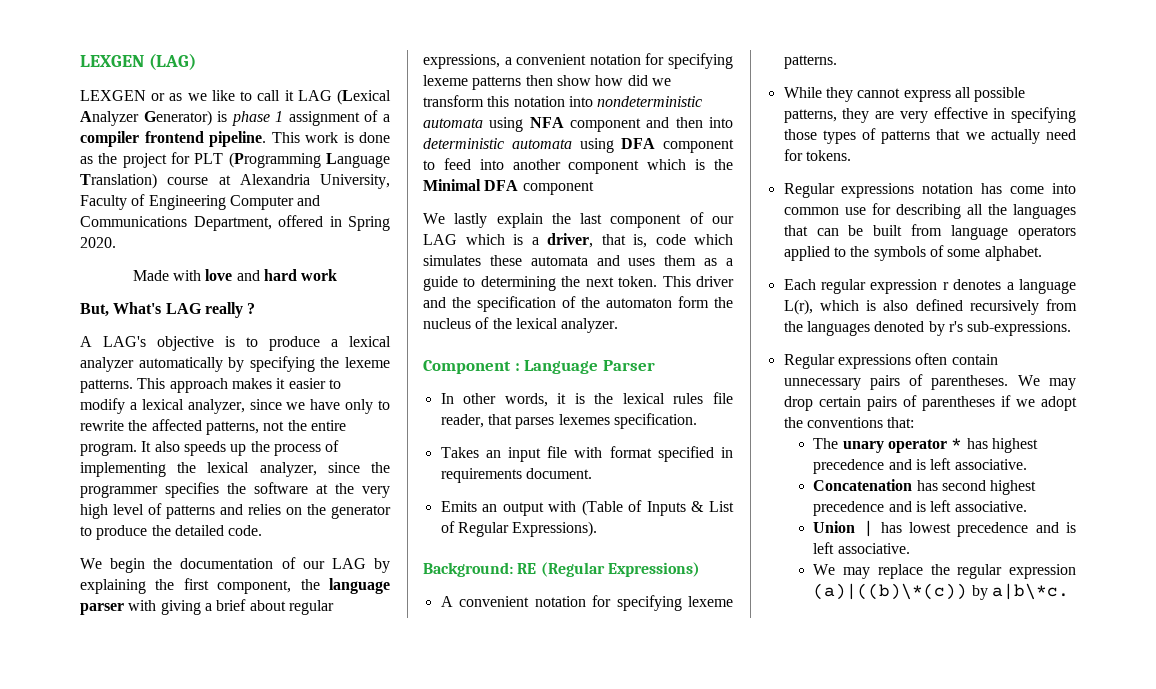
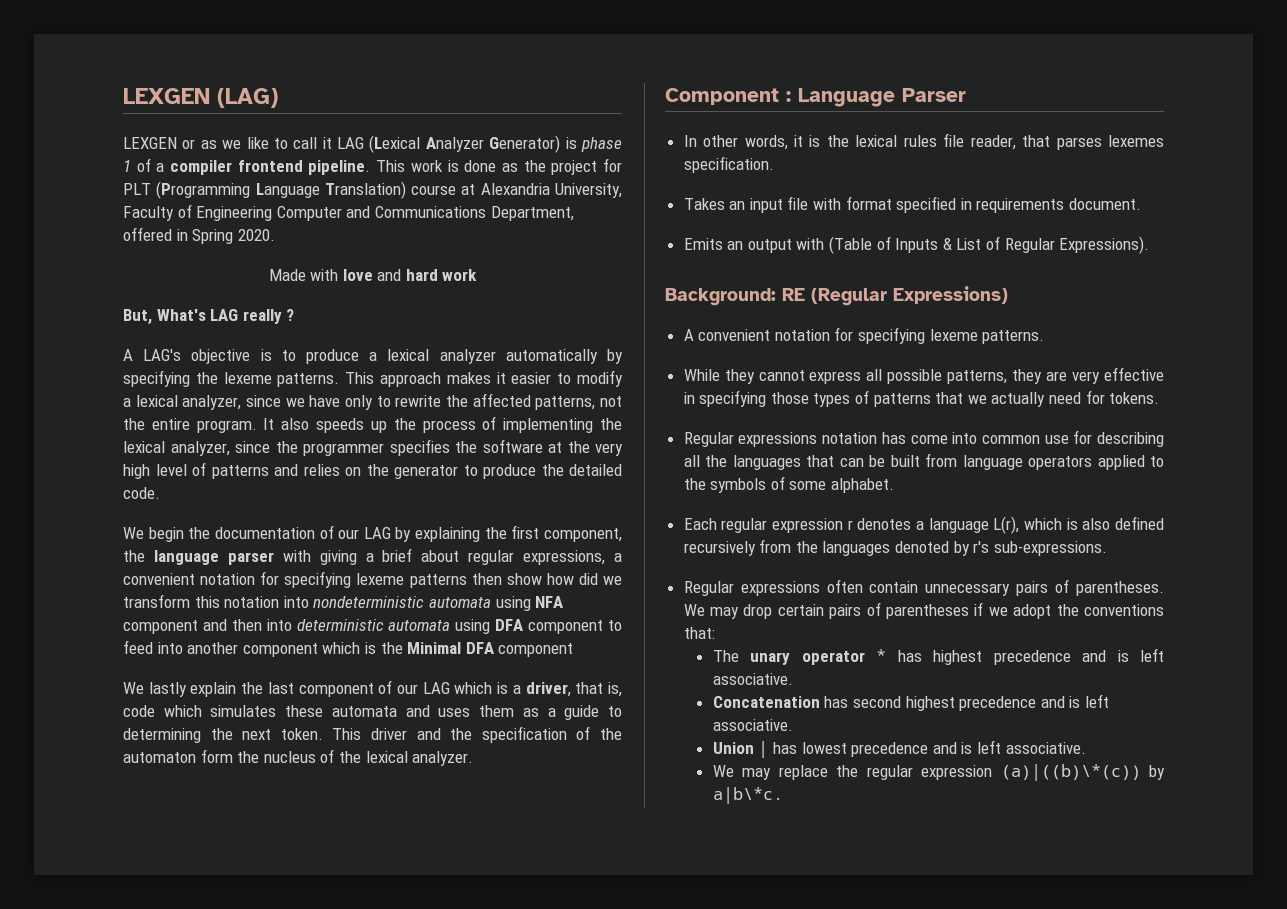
[288,111,360,126] assignment -> (131, 166) none

